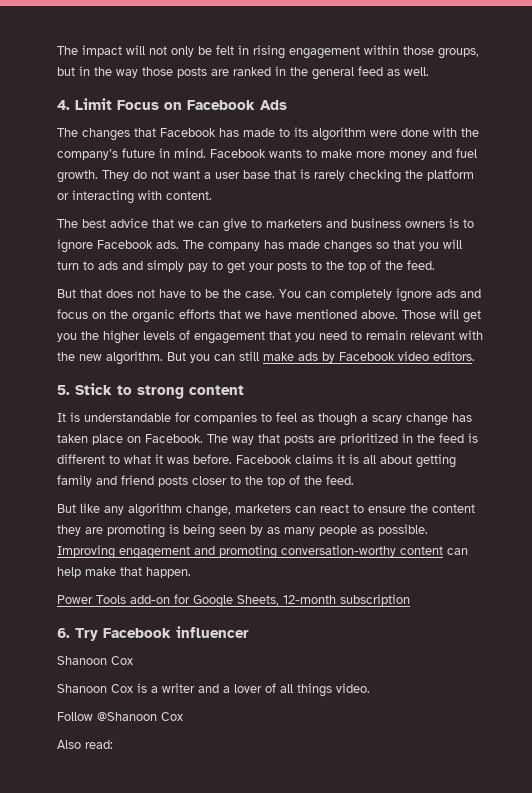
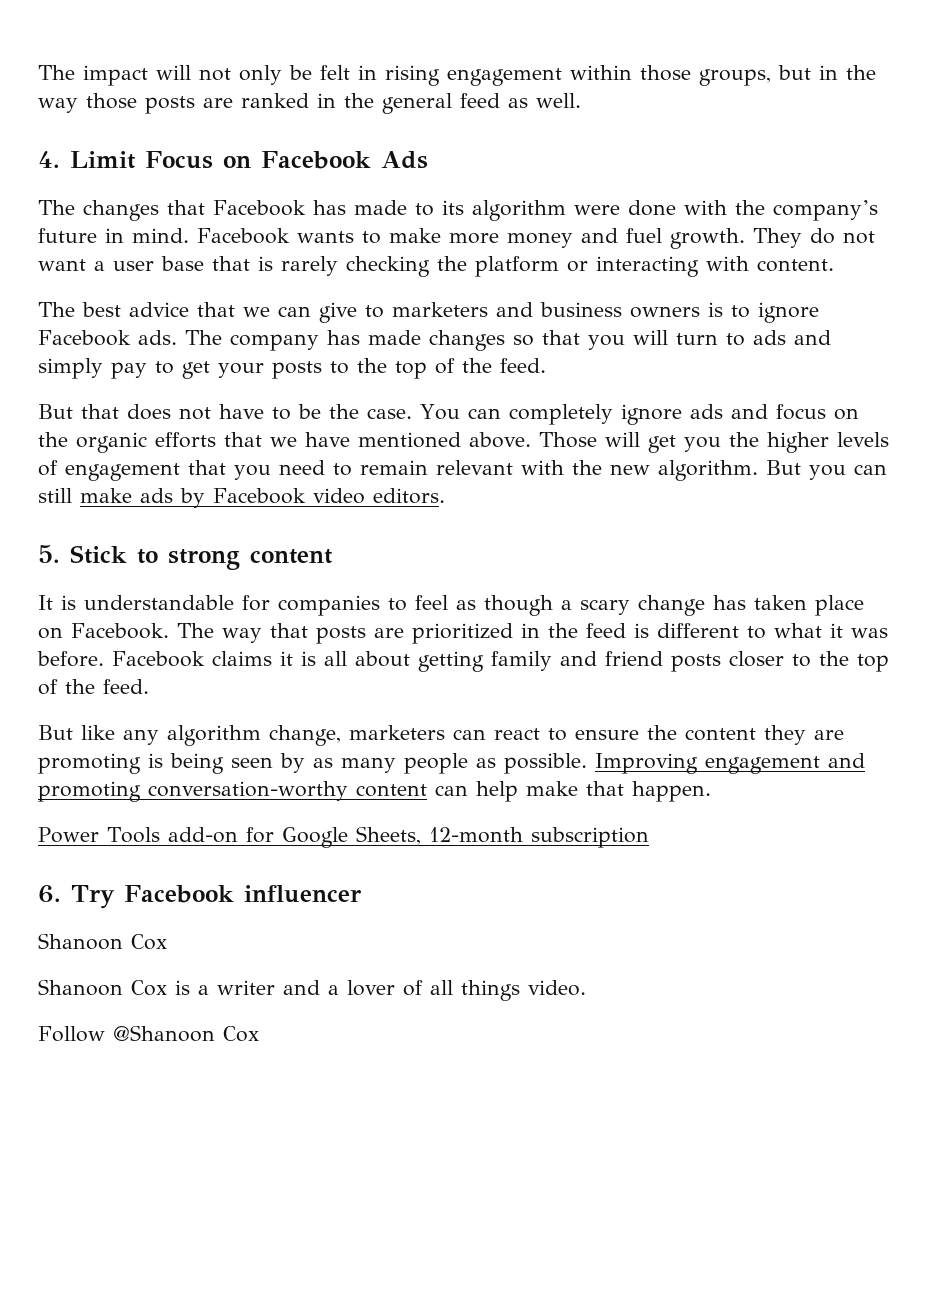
[57,740,113,749] // Also read: -> (259, 1034) none

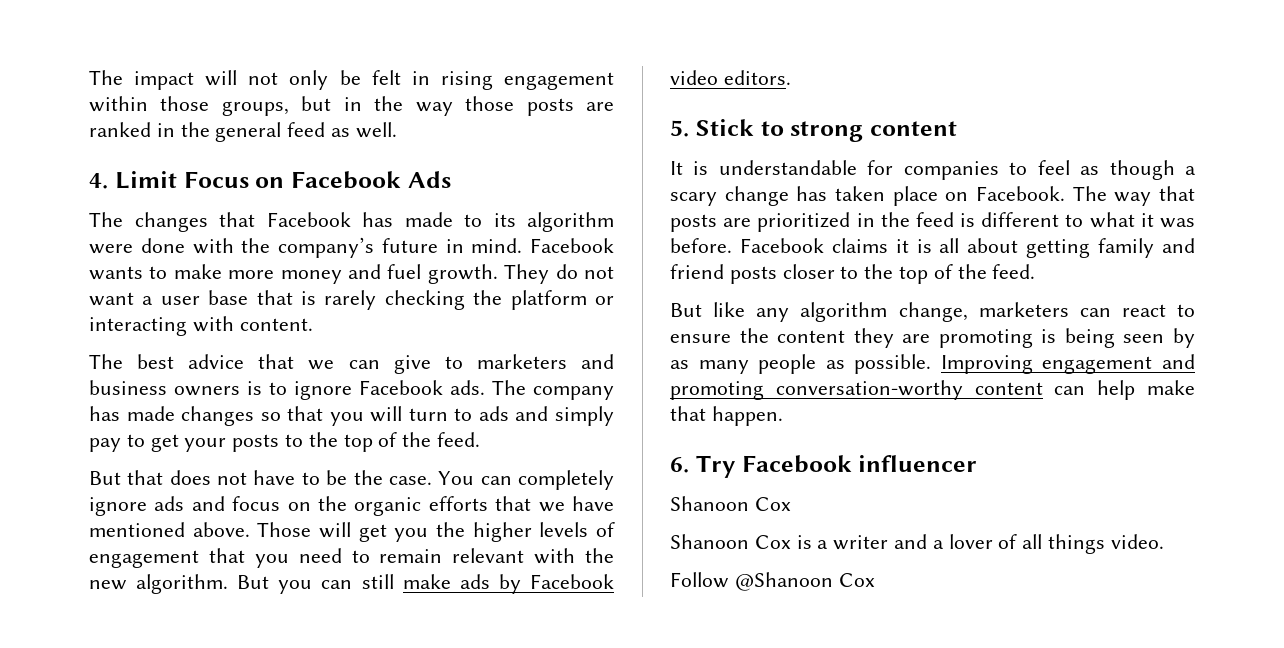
[38,826,649,848] // Power Tools add-on for Google Sheets, 12-month subscription -> (783, 416) none

